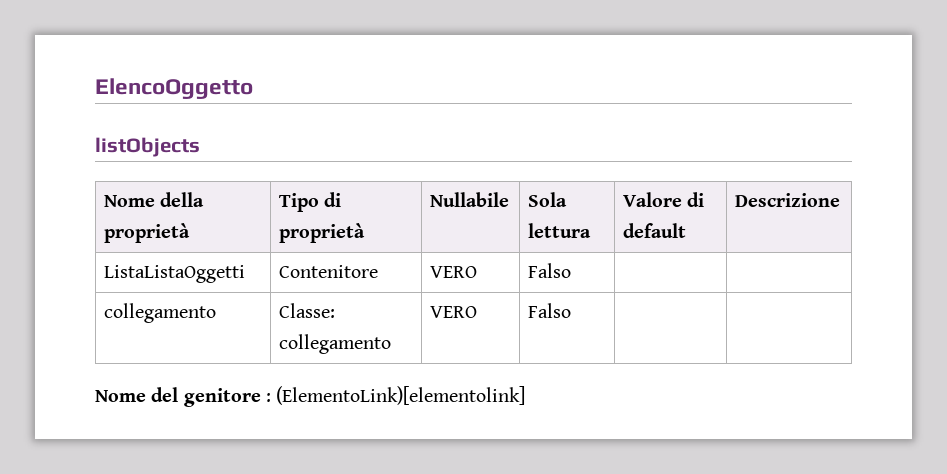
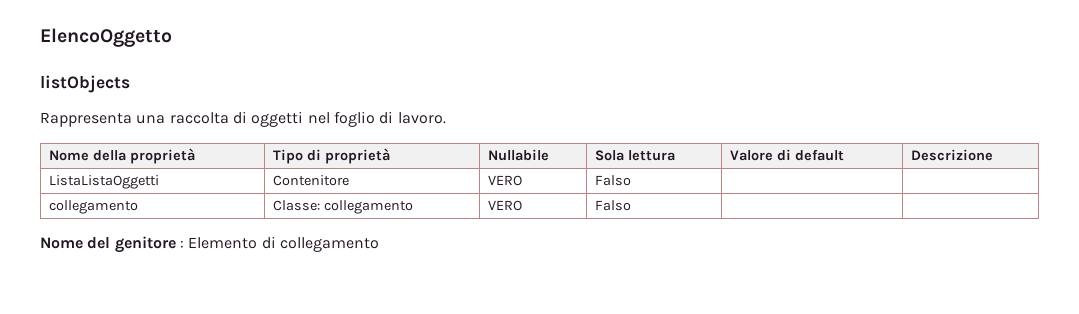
(200, 147) none -> [40,111,446,127] // Rappresenta una raccolta di oggetti nel foglio di lavoro.
[276,386,526,405] (ElementoLink)[elementolink] -> [188,236,379,252] Elemento di collegamento

